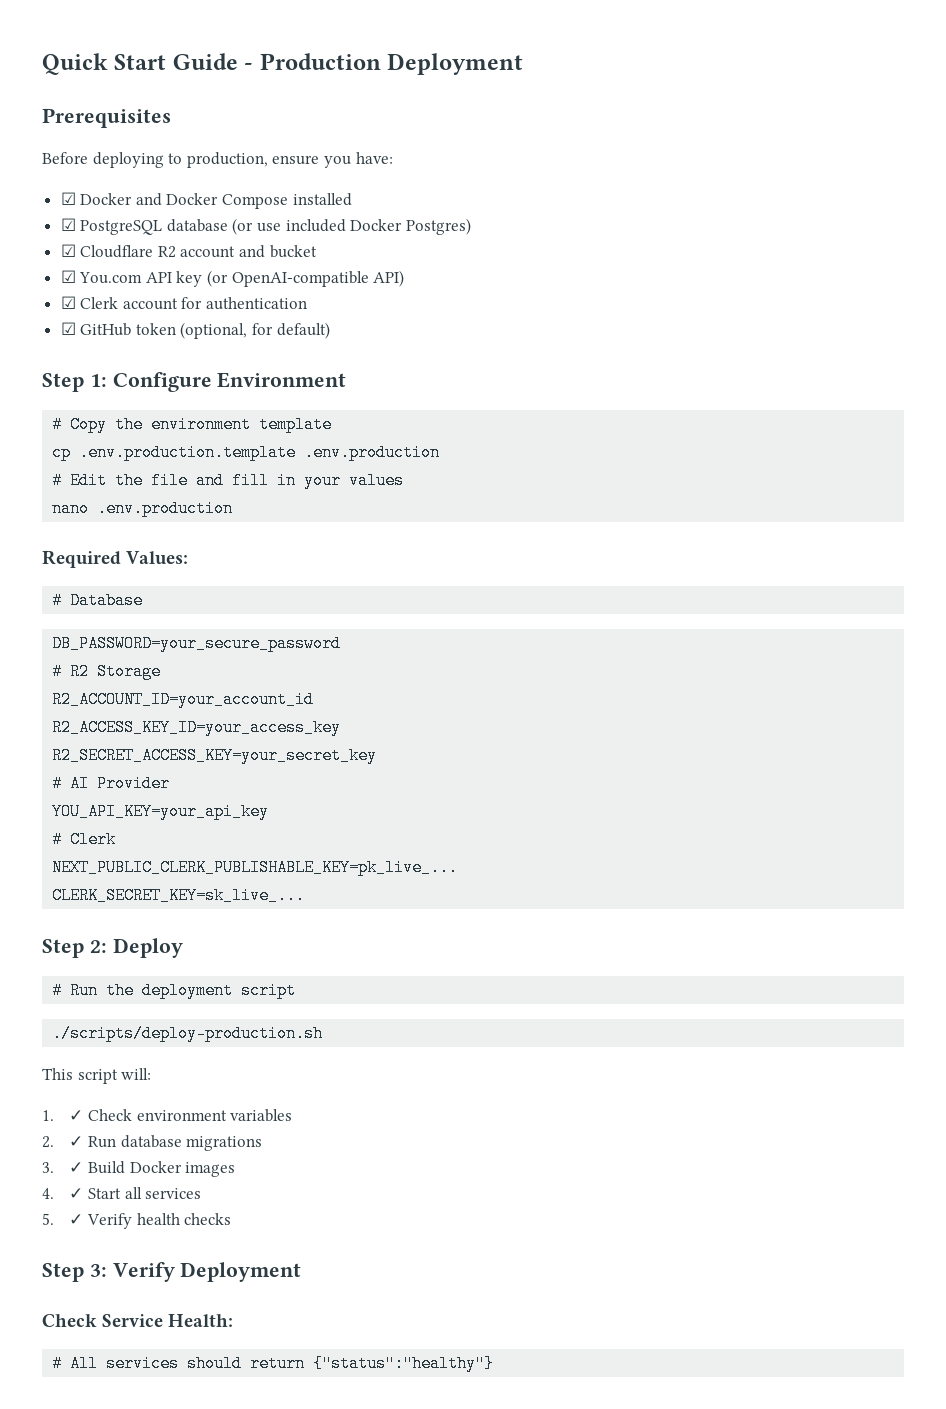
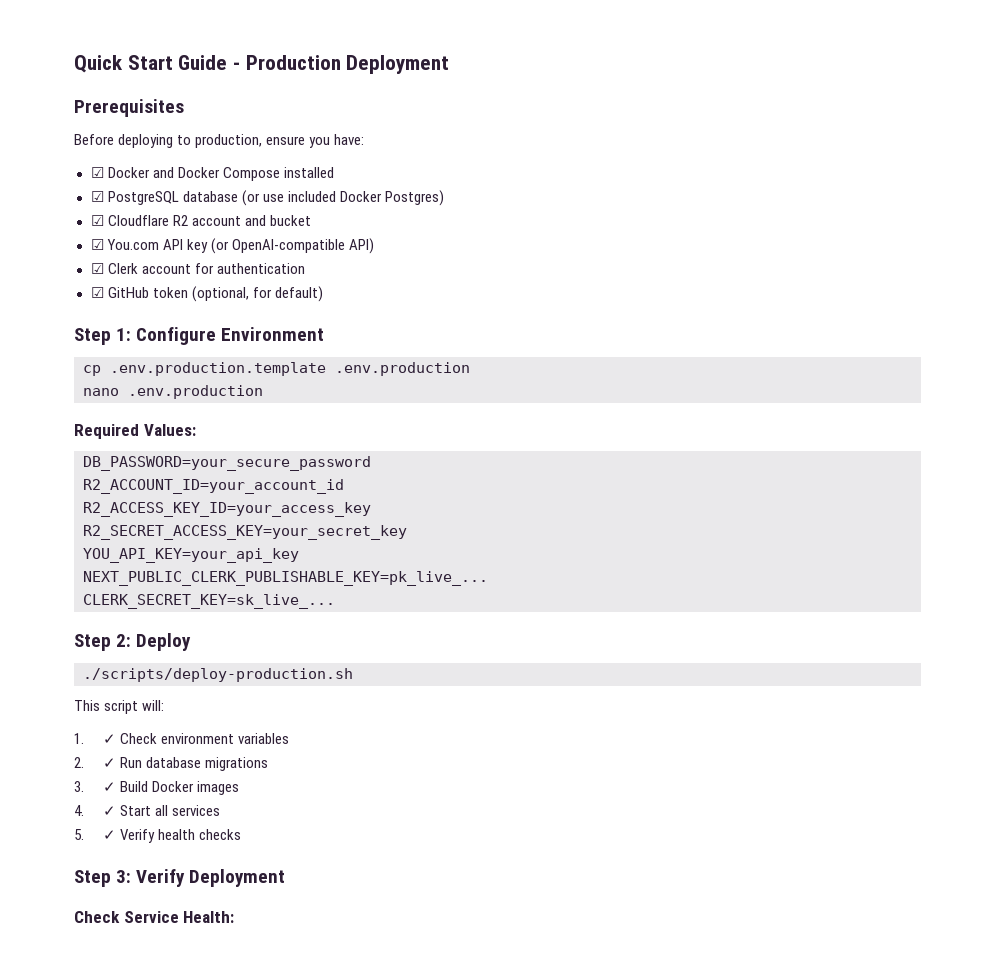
[52,416,333,433] [52,444,441,461] [52,472,405,489] # Copy the environment template // cp .env.production.template .env.production // # Edit the file and fill in your values -> [83,362,470,376] cp .env.production.template .env.production
[52,592,144,609] // # Database -> (196, 430) none
[52,663,162,680] // # R2 Storage -> (371, 463) none
[52,775,171,792] // # AI Provider -> (407, 532) none
[52,831,117,848] // # Clerk -> (299, 555) none
[52,982,297,999] // # Run the deployment script -> (192, 642) none
[52,1355,495,1372] // # All services should return {"status":"healthy"} -> (235, 917) none

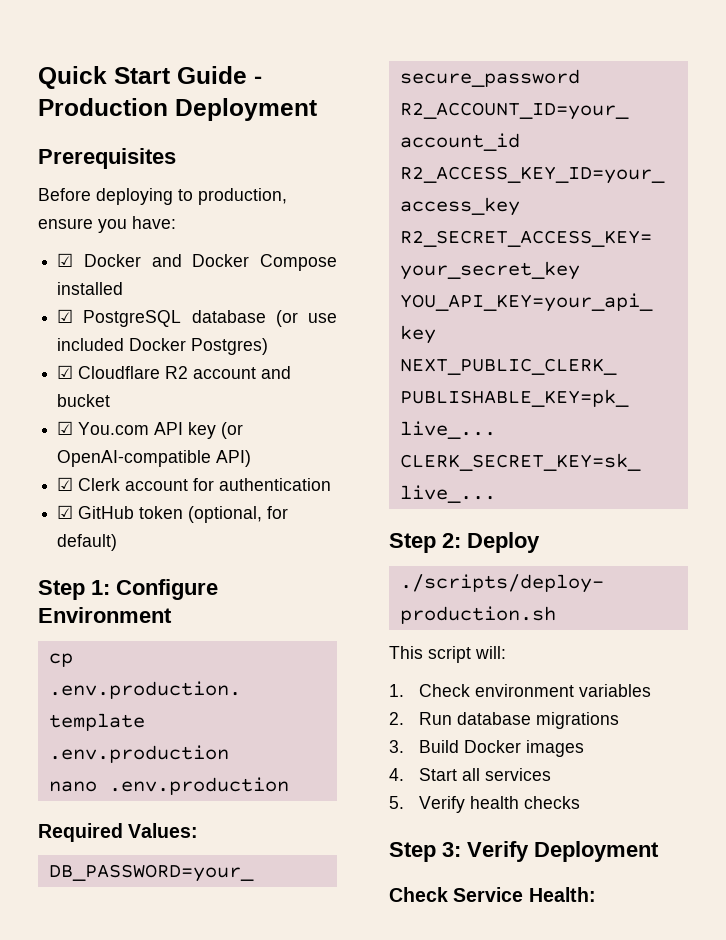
[102,734,116,744] ✓ -> (404, 690) none
[102,758,116,768] ✓ -> (404, 718) none
[102,782,116,792] ✓ -> (404, 746) none
[102,806,116,816] ✓ -> (404, 774) none
[102,830,116,840] ✓ -> (404, 802) none

